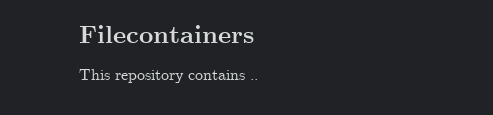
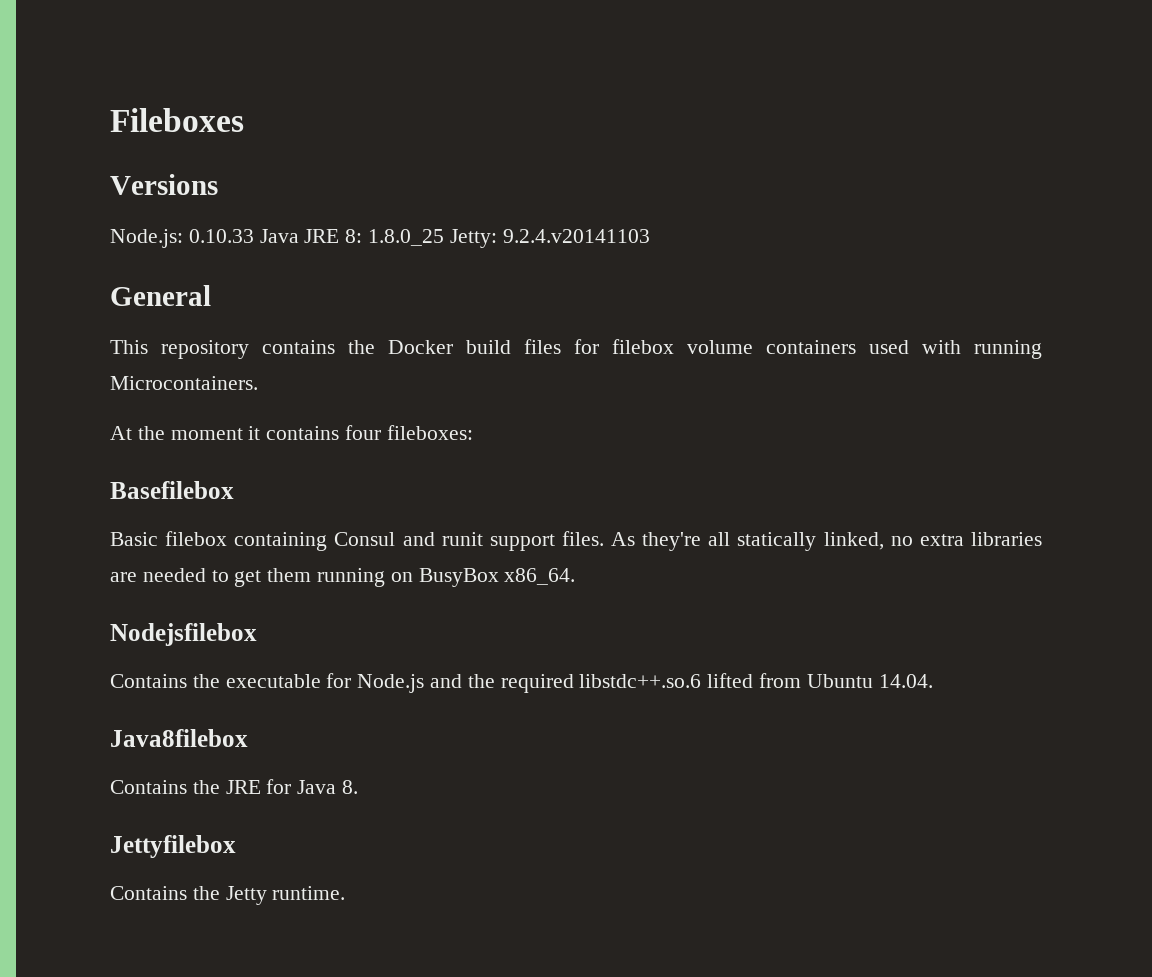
[79,25,254,43] [79,69,258,83] Filecontainers // This repository contains .. -> [110,108,244,132] [110,174,218,195] [110,229,650,248] [110,285,211,306] [110,339,1042,359] [110,376,258,390] [110,425,473,440] [110,481,234,499] [110,531,1042,551] [110,568,576,587] [110,623,257,646] [110,673,933,693] [110,729,248,747] [110,779,359,794] [110,835,236,858] [110,886,346,905] Fileboxes // Versions // Node.js: 0.10.33 Java JRE 8: 1.8.0_25 Jetty: 9.2.4.v20141103 // General // This repository contains the Docker build files for filebox volume containers used with running Microcontainers. // At the moment it contains four fileboxes: // Basefilebox // Basic filebox containing Consul and runit support files. As they're all statically linked, no extra libraries are needed to get them running on BusyBox x86_64. // Nodejsfilebox // Contains the executable for Node.js and the required libstdc++.so.6 lifted from Ubuntu 14.04. // Java8filebox // Contains the JRE for Java 8. // Jettyfilebox // Contains the Jetty runtime.

